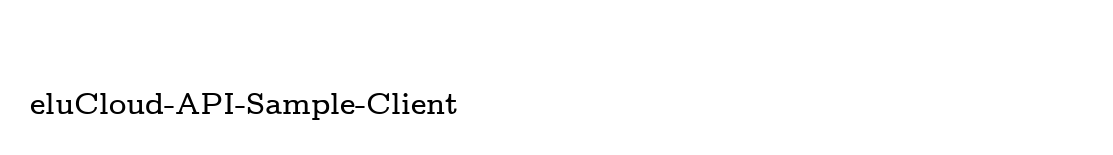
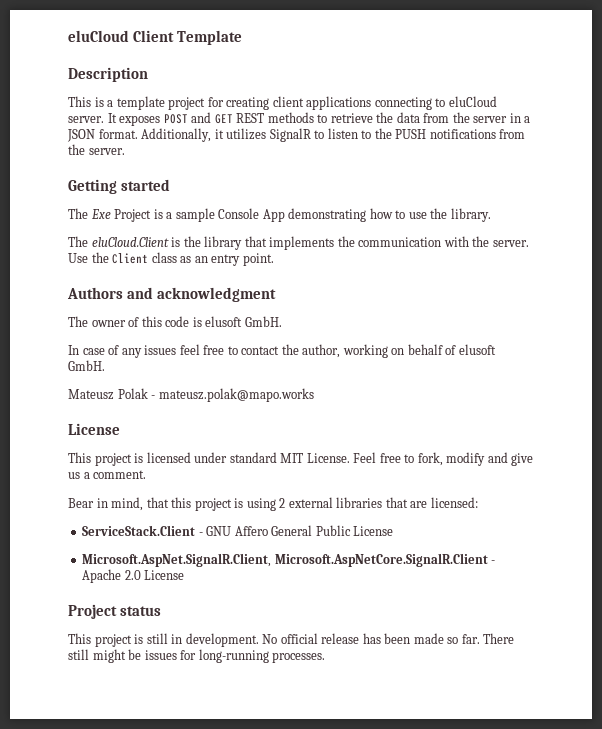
[30,93,458,120] eluCloud-API-Sample-Client -> [68,30,243,45] [68,67,148,82] [68,96,497,110] [68,112,531,126] [67,128,526,142] [68,144,125,155] [68,179,170,194] [68,208,491,222] [68,236,529,250] [68,252,274,266] [67,287,276,302] [68,316,282,327] [68,344,496,358] [68,360,105,371] [68,388,314,402] [68,423,120,435] [68,452,534,466] [68,470,147,479] [68,497,478,511] [82,525,394,536] [82,553,496,567] [82,569,185,583] [68,604,161,619] [68,633,515,647] [68,649,326,663] eluCloud Client Template // Description // This is a template project for creating client applications connecting to eluCloud server. It exposes POST and GET REST methods to retrieve the data from the server in a JSON format. Additionally, it utilizes SignalR to listen to the PUSH notifications from the server. // Getting started // The Exe Project is a sample Console App demonstrating how to use the library. // The eluCloud.Client is the library that implements the communication with the server. Use the Client class as an entry point. // Authors and acknowledgment // The owner of this code is elusoft GmbH. // In case of any issues feel free to contact the author, working on behalf of elusoft GmbH. // Mateusz Polak - mateusz.polak@mapo.works // License // This project is licensed under standard MIT License. Feel free to fork, modify and give us a comment. // Bear in mind, that this project is using 2 external libraries that are licensed: // ServiceStack.Client - GNU Affero General Public License // Microsoft.AspNet.SignalR.Client, Microsoft.AspNetCore.SignalR.Client - Apache 2.0 License // Project status // This project is still in development. No official release has been made so far. There still might be issues for long-running processes.

